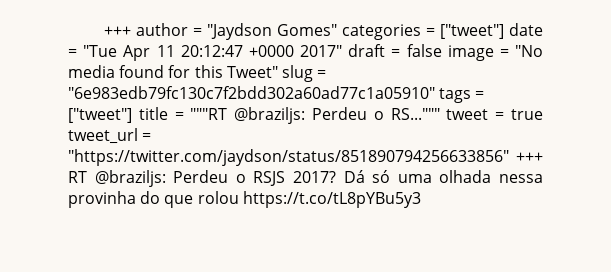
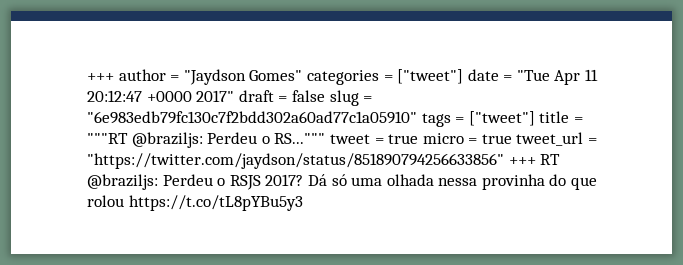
[447,45,544,61] [68,65,278,78] image = "No media found for this Tweet" -> (325, 96) none
(543, 114) none -> [422,133,512,144] micro = true

